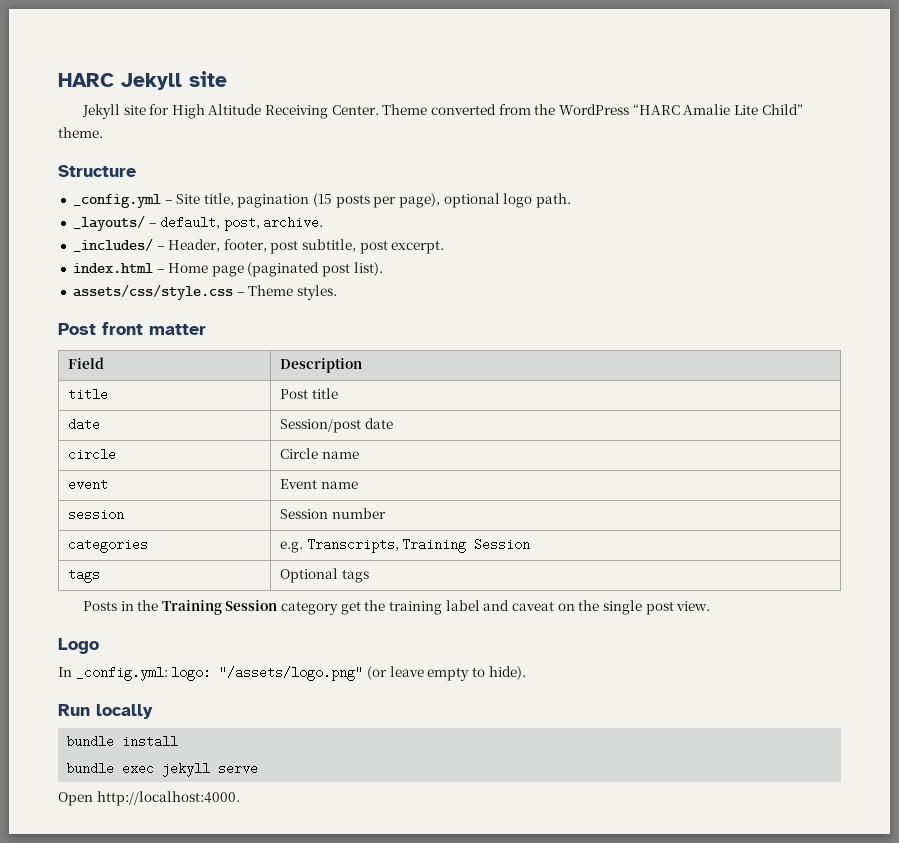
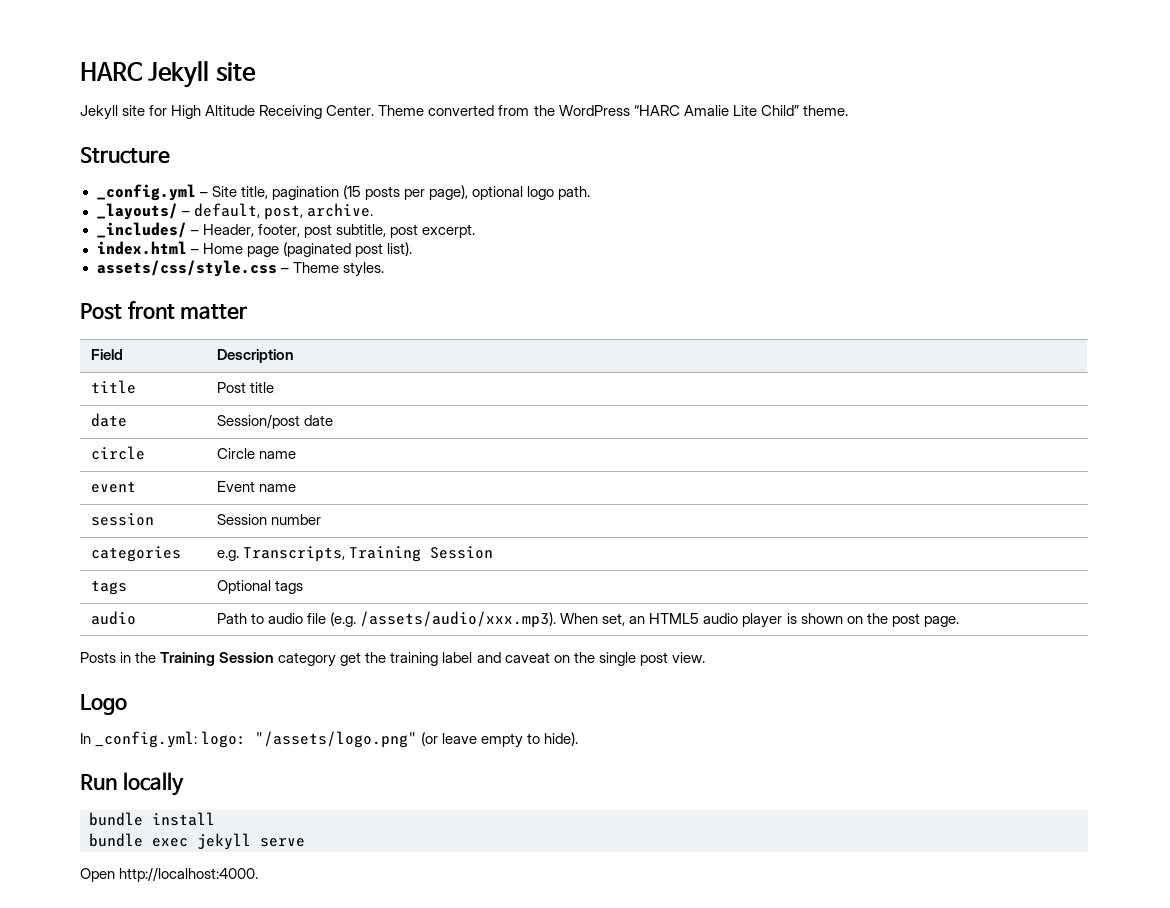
(369, 576) none -> [90,611,136,625] [216,611,959,628] // audio | Path to audio file (e.g. /assets/audio/xxx.mp3). When set, an HTML5 audio player is shown on the post page.

